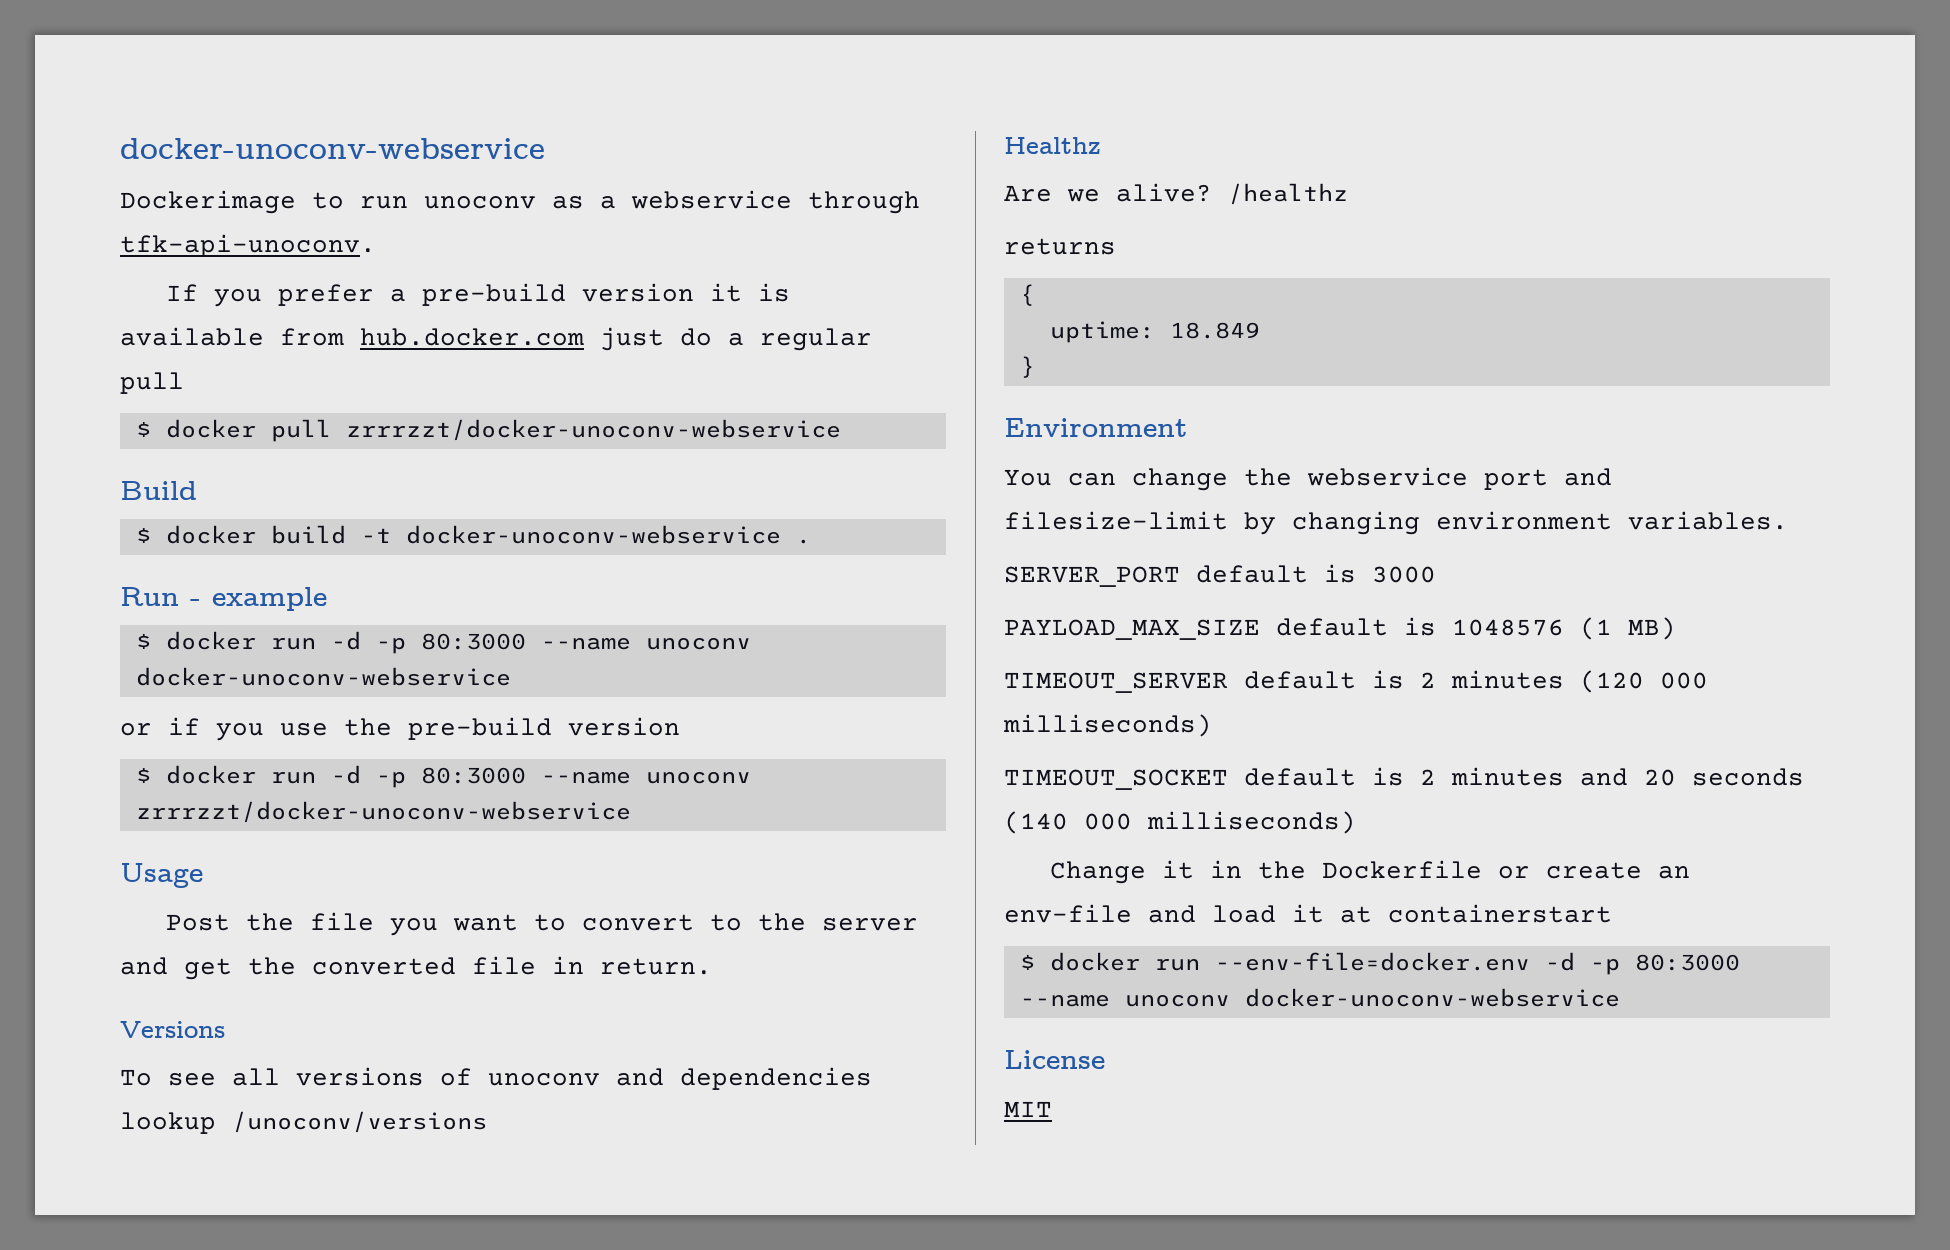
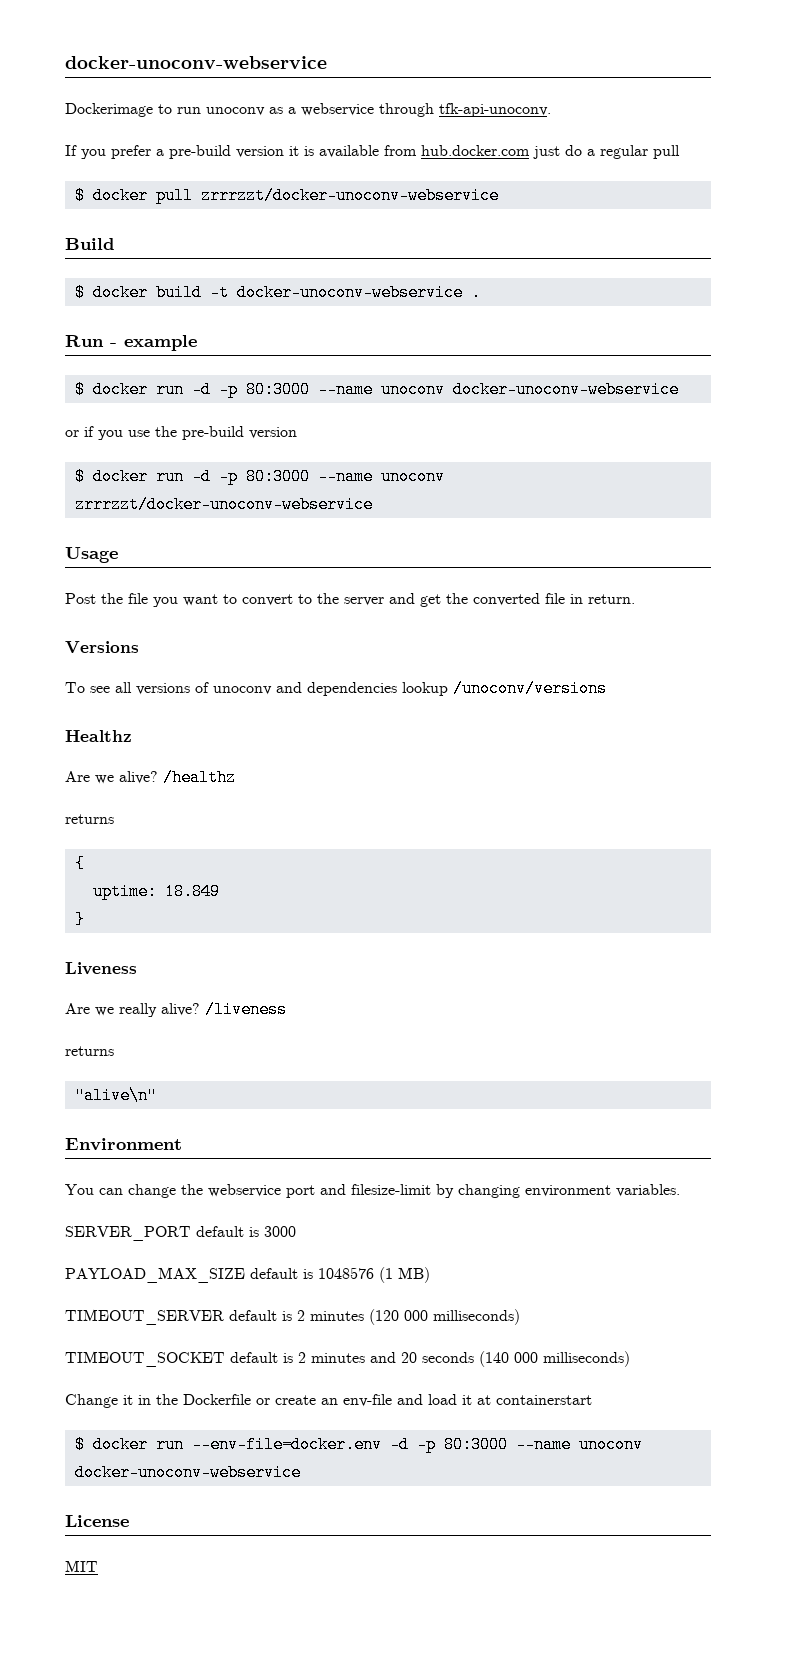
(1035, 367) none -> [65,962,137,975] [65,1001,287,1018] [65,1046,114,1056] [74,1087,157,1104] // Liveness // Are we really alive? /liveness // returns // "alive\n"

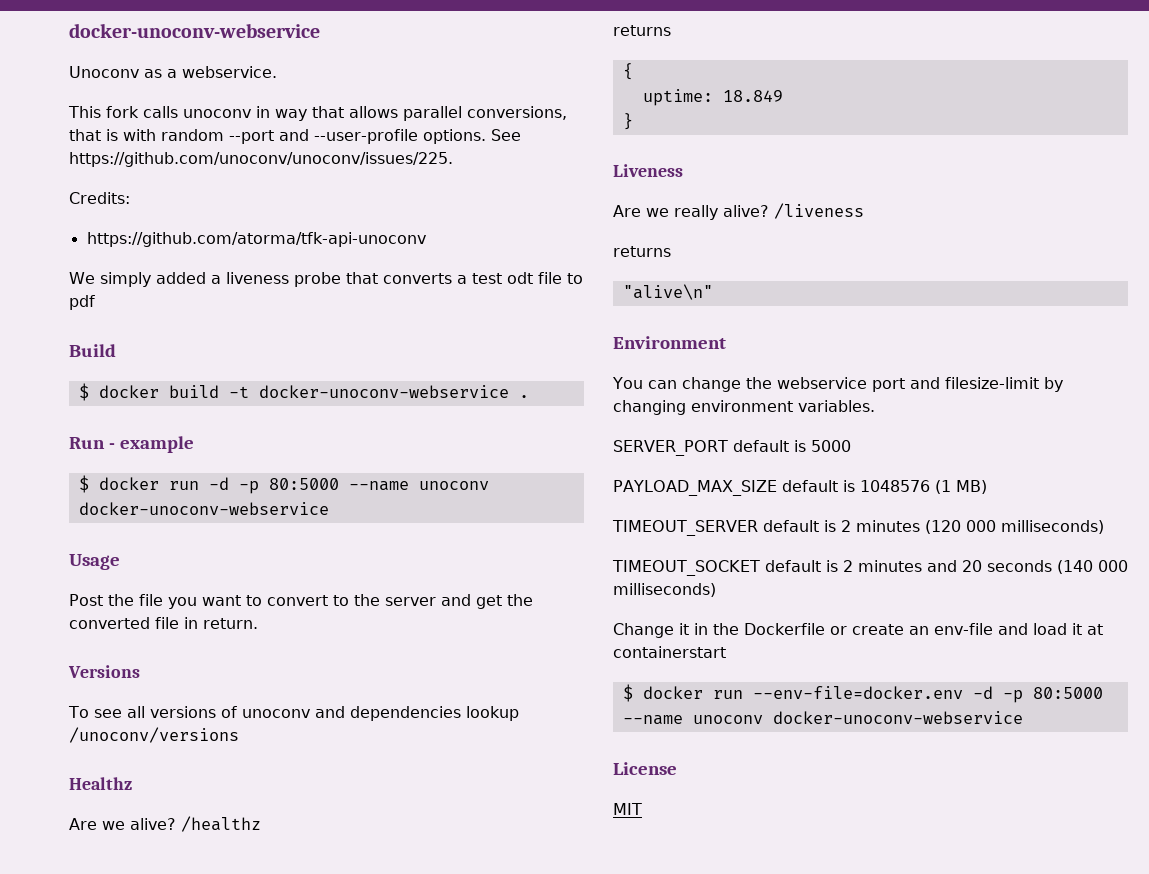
[65,56,327,69] [65,103,551,117] [65,145,680,159] [74,187,499,204] docker-unoconv-webservice // Dockerimage to run unoconv as a webservice through tfk-api-unoconv. // If you prefer a pre-build version it is available from hub.docker.com just do a regular pull // $ docker pull zrrrzzt/docker-unoconv-webservice -> [69,23,320,38] [69,66,277,78] [68,106,567,121] [69,129,521,144] [69,152,453,167] [69,192,130,204] [86,232,426,247] [69,272,583,287] [69,295,95,310] docker-unoconv-webservice // Unoconv as a webservice. // This fork calls unoconv in way that allows parallel conversions, that is with random --port and --user-profile options. See https://github.com/unoconv/unoconv/issues/225. // Credits: // https://github.com/atorma/tfk-api-unoconv // We simply added a liveness probe that converts a test odt file to pdf
[245,381,679,398] [65,426,297,440] [74,468,445,485] [74,496,373,513] 80:3000 --name unoconv docker-unoconv-webservice // or if you use the pre-build version // $ docker run -d -p 80:3000 --name unoconv zrrrzzt/docker-unoconv-webservice -> [268,478,489,491] [78,502,329,515] 80:5000 --name unoconv docker-unoconv-webservice
[264,1226,296,1237] 3000 -> [810,440,851,452] 5000
[443,1436,508,1453] 80:3000 -> [1032,687,1103,699] 80:5000

